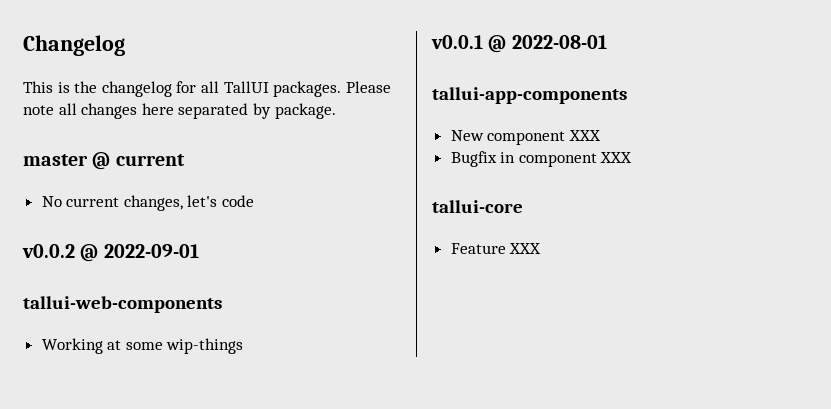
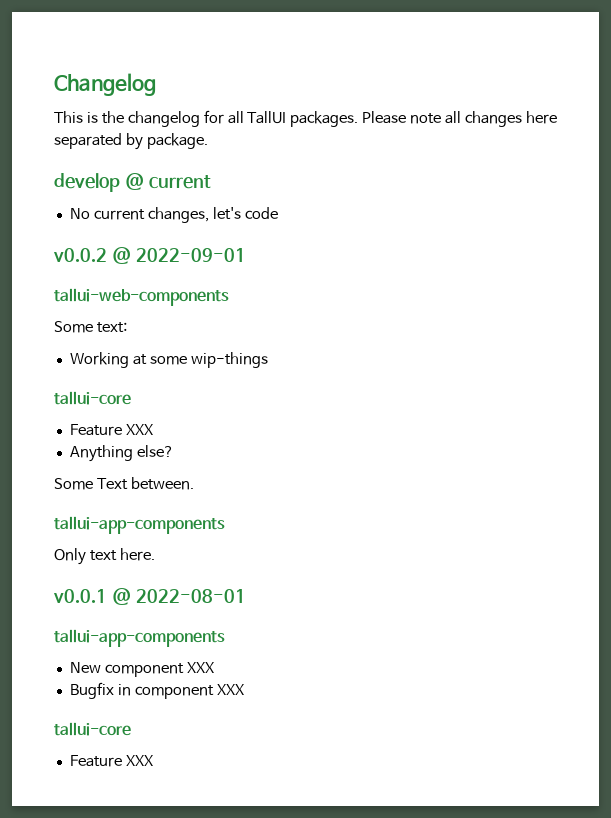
[23,154,88,166] master -> [54,173,120,192] develop
(222, 304) none -> [54,321,127,333] // Some text:
(244, 346) none -> [54,391,131,405] [69,424,153,436] [69,445,174,462] [54,477,194,490] [54,516,225,534] [54,548,155,565] // tallui-core // Feature XXX // Anything else? // Some Text between. // tallui-app-components // Only text here.

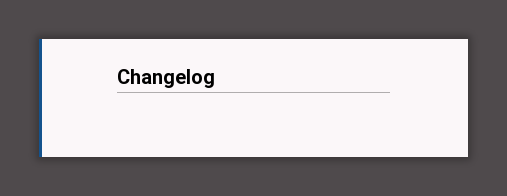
[54,110,557,127] [54,133,208,150] [54,173,211,192] [69,207,278,223] [53,247,246,264] [54,288,229,306] [54,321,127,333] [69,352,268,368] [54,391,131,405] [69,424,153,436] [69,445,174,462] [54,477,194,490] [54,516,225,534] [54,548,155,565] [53,588,246,605] [54,629,225,647] [69,662,214,677] [69,682,244,699] [54,722,131,736] [69,755,153,767] // This is the changelog for all TallUI packages. Please note all changes here separated by package. // develop @ current // No current changes, let's code // v0.0.2 @ 2022-09-01 // tallui-web-components // Some text: // Working at some wip-things // tallui-core // Feature XXX // Anything else? // Some Text between. // tallui-app-components // Only text here. // v0.0.1 @ 2022-08-01 // tallui-app-components // New component XXX // Bugfix in component XXX // tallui-core // Feature XXX -> (215, 78) none

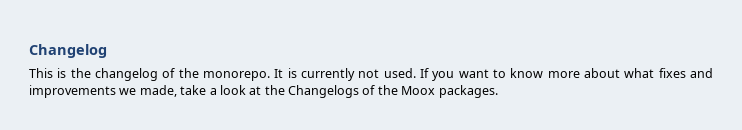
(215, 78) none -> [29,68,714,81] [29,85,498,98] // This is the changelog of the monorepo. It is currently not used. If you want to know more about what fixes and improvements we made, take a look at the Changelogs of the Moox packages.

